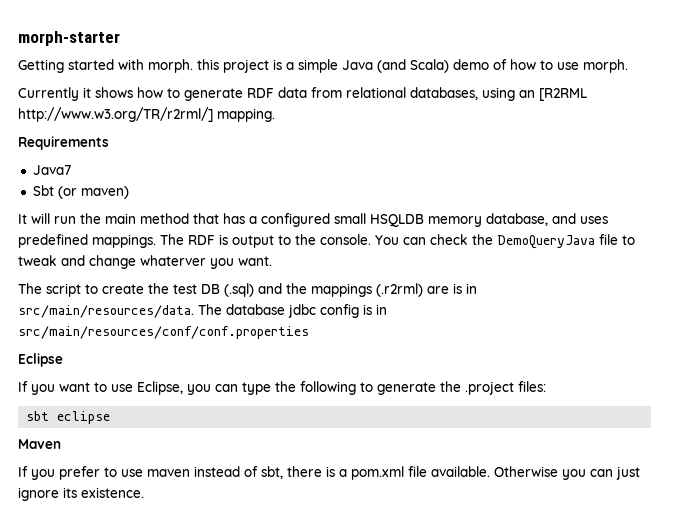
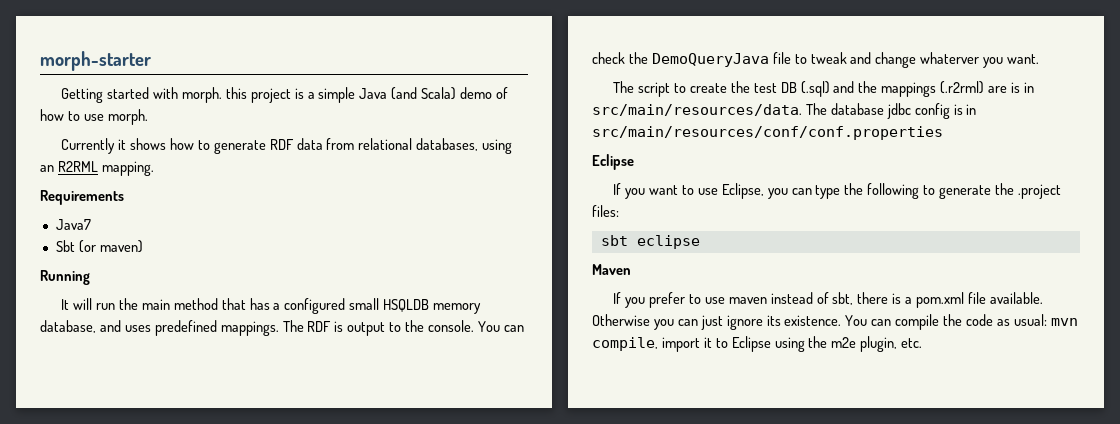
[539,88,587,101] [18,107,213,122] [R2RML http://www.w3.org/TR/r2rml/] -> [57,161,98,172] R2RML
(129, 192) none -> [40,270,90,285] // Running
(144, 492) none -> [845,314,1078,330] [592,336,923,352] You can compile the code as usual: mvn compile, import it to Eclipse using the m2e plugin, etc.

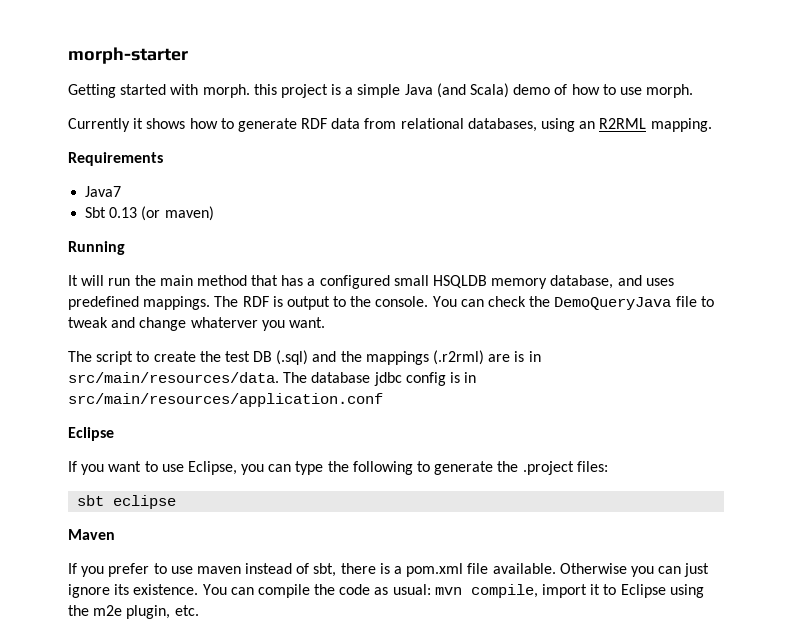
(75, 246) none -> [109,207,138,218] 0.13
[592,126,943,140] src/main/resources/conf/conf.properties -> [68,393,383,407] src/main/resources/application.conf

